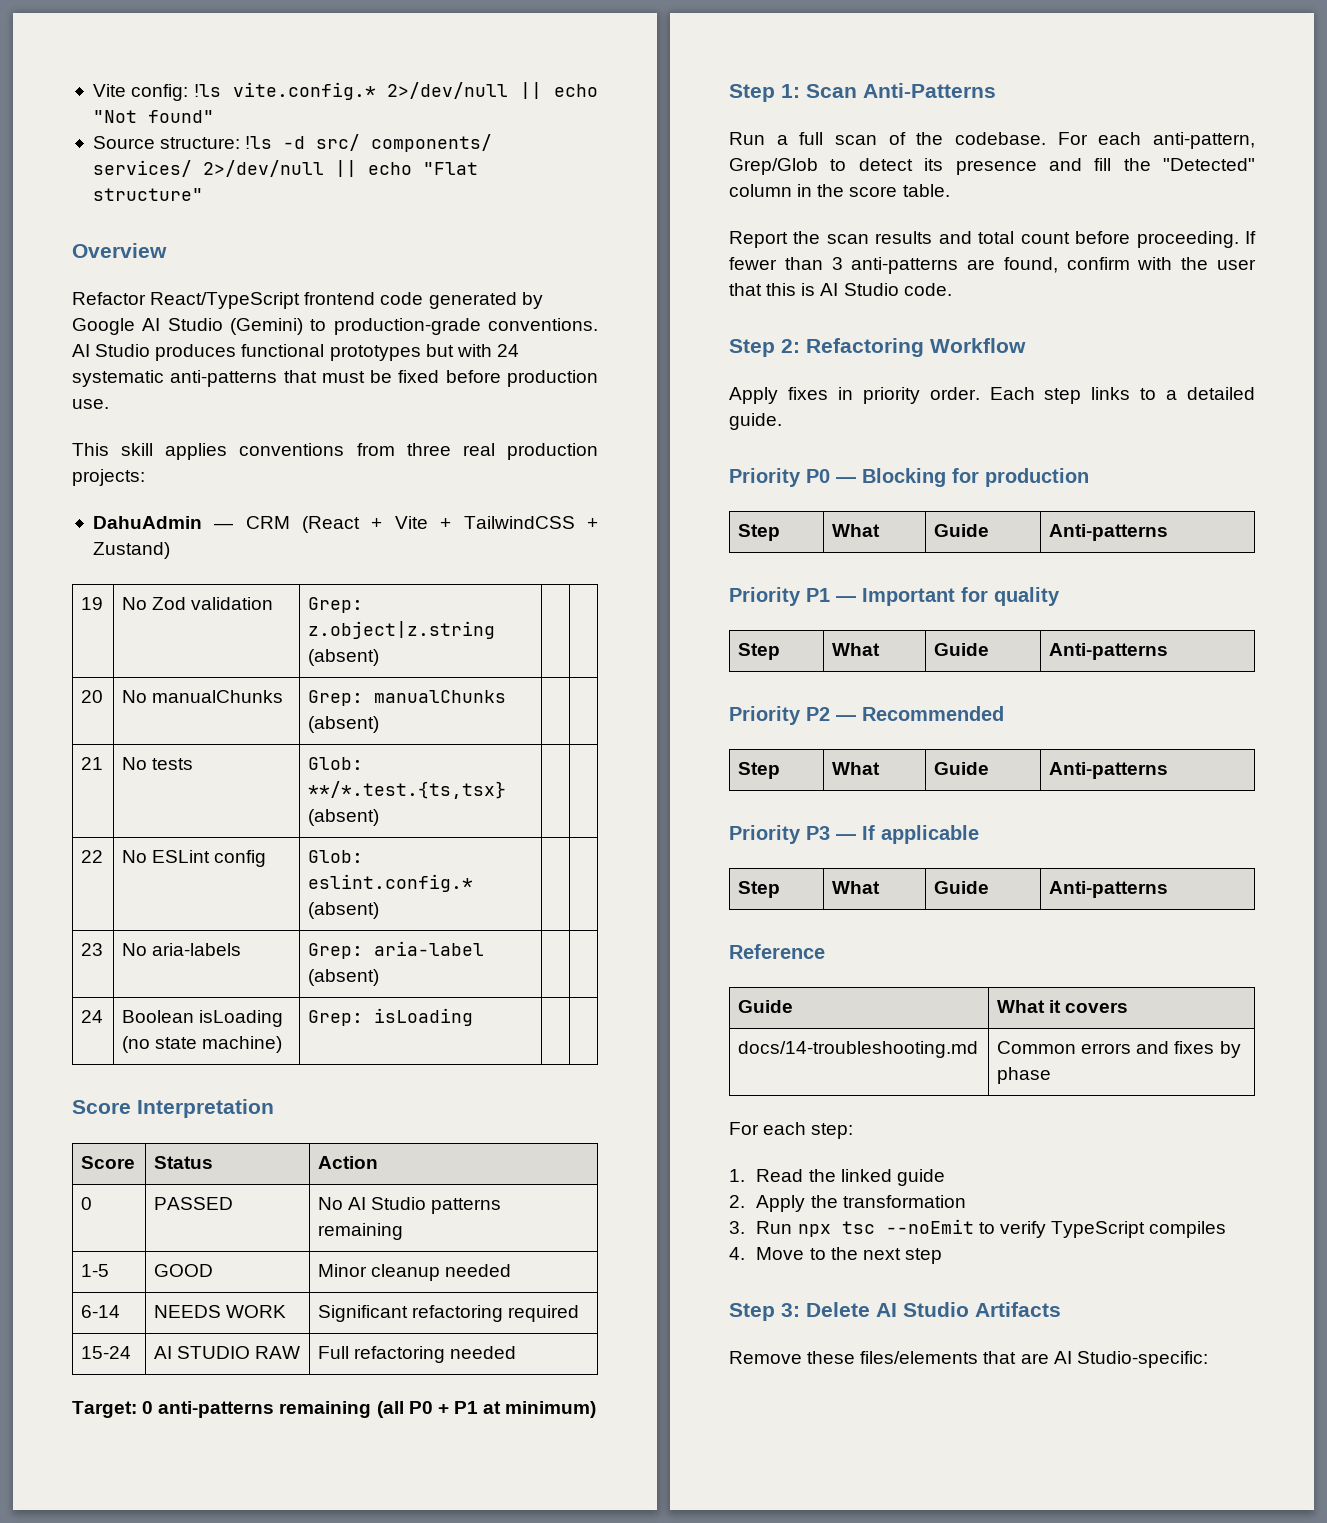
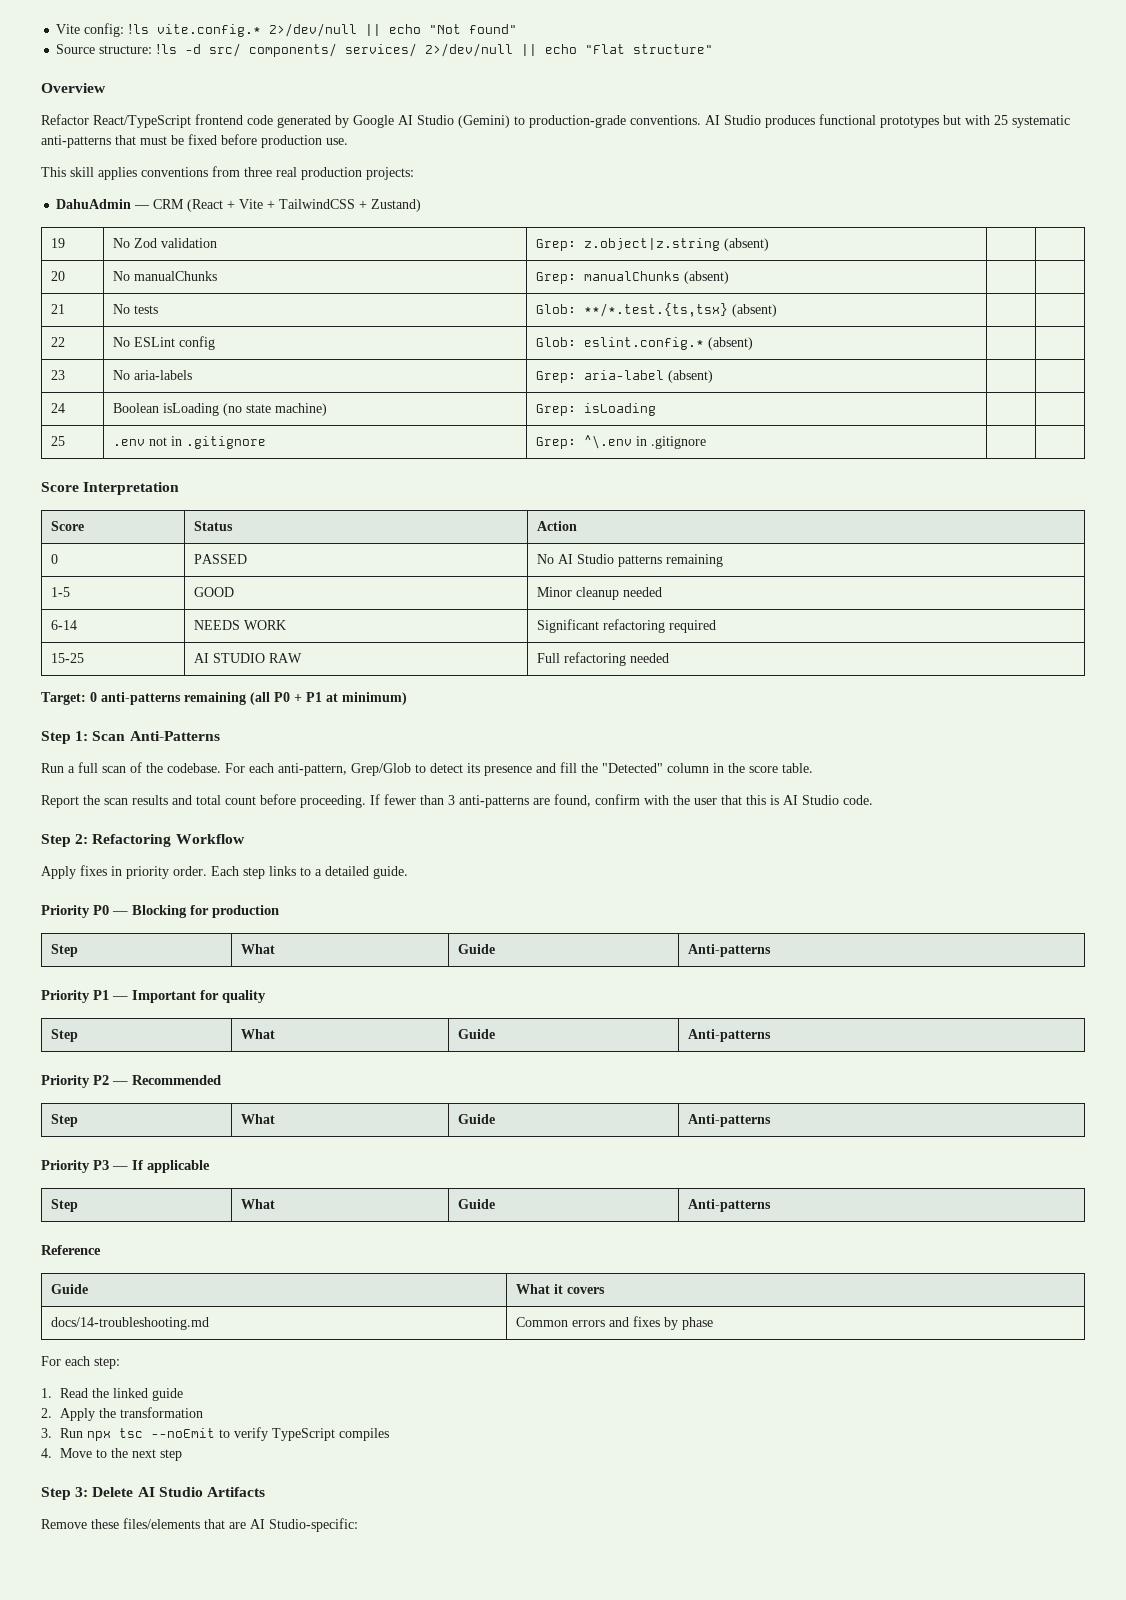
[496,344,519,357] 24 -> [994,115,1008,125] 25
(474, 1017) none -> [51,436,66,446] [113,436,267,449] [536,435,707,449] // 25 | .env not in .gitignore | Grep: ^\.env in .gitignore | |
[81,1346,132,1359] 15-24 -> [51,653,85,663] 15-25

